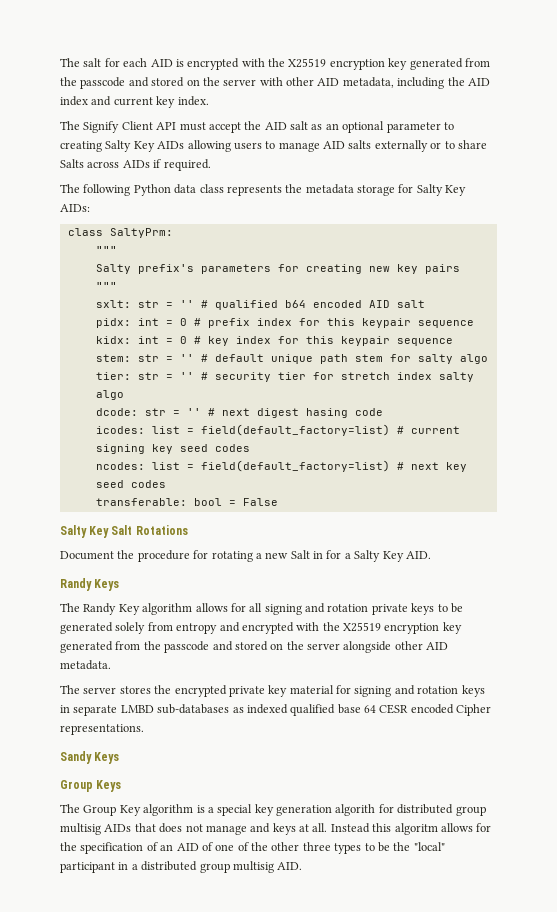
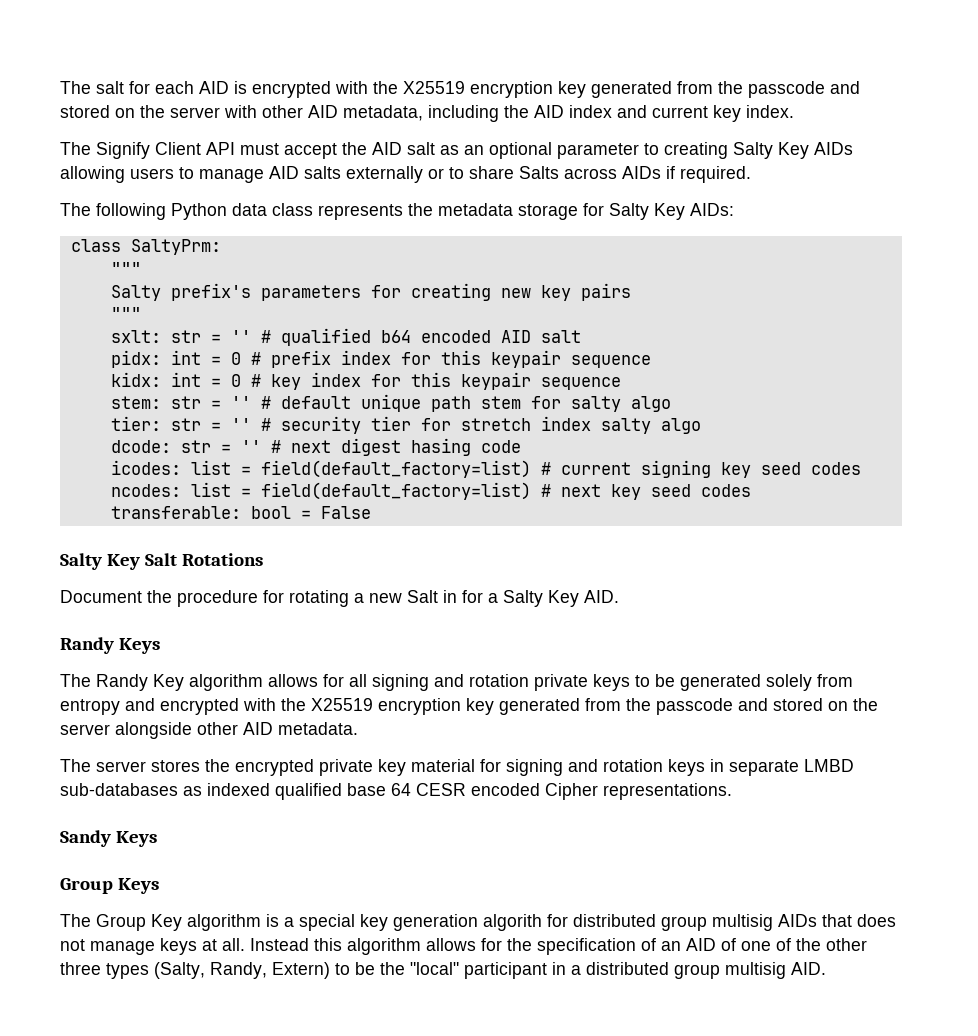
[250,823,271,833] and -> (155, 948) none
[394,823,438,835] algoritm -> [347,938,421,955] algorithm
(362, 848) none -> [154,962,330,979] (Salty, Randy, Extern)

